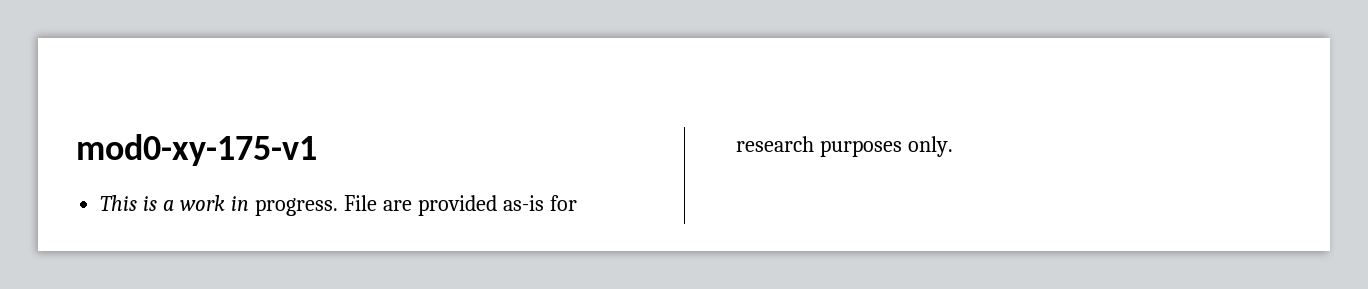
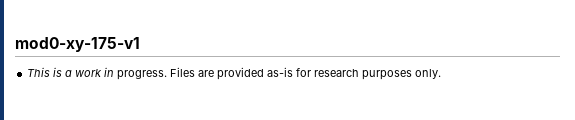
[343,195,377,211] File -> [170,67,196,77] Files

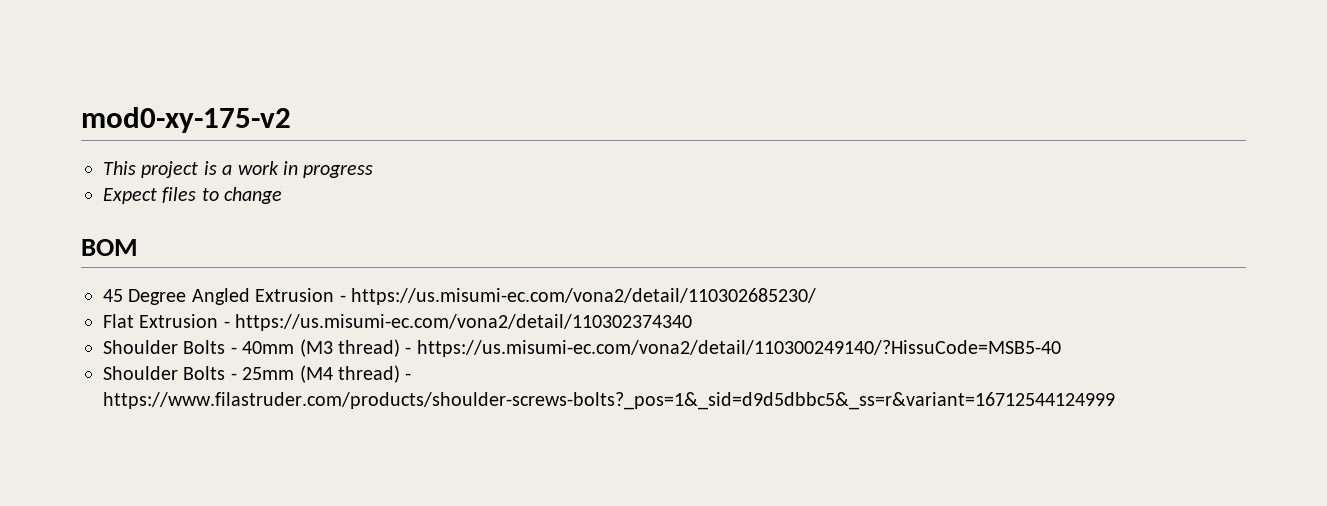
[15,37,140,52] mod0-xy-175-v1 -> [81,107,291,133] mod0-xy-175-v2
(51, 72) none -> [141,161,199,178] project
[117,67,442,80] progress. Files are provided as-is for research purposes only. -> [303,165,374,178] [103,187,283,204] [81,239,138,256] [103,288,816,305] [103,314,693,331] [103,339,1061,357] [103,365,412,383] [103,392,1115,410] progress // Expect files to change // BOM // 45 Degree Angled Extrusion - https://us.misumi-ec.com/vona2/detail/110302685230/ // Flat Extrusion - https://us.misumi-ec.com/vona2/detail/110302374340 // Shoulder Bolts - 40mm (M3 thread) - https://us.misumi-ec.com/vona2/detail/110300249140/?HissuCode=MSB5-40 // Shoulder Bolts - 25mm (M4 thread) - https://www.filastruder.com/products/shoulder-screws-bolts?_pos=1&_sid=d9d5dbbc5&_ss=r&variant=16712544124999

